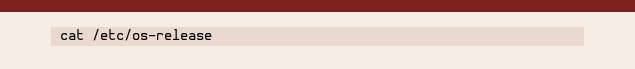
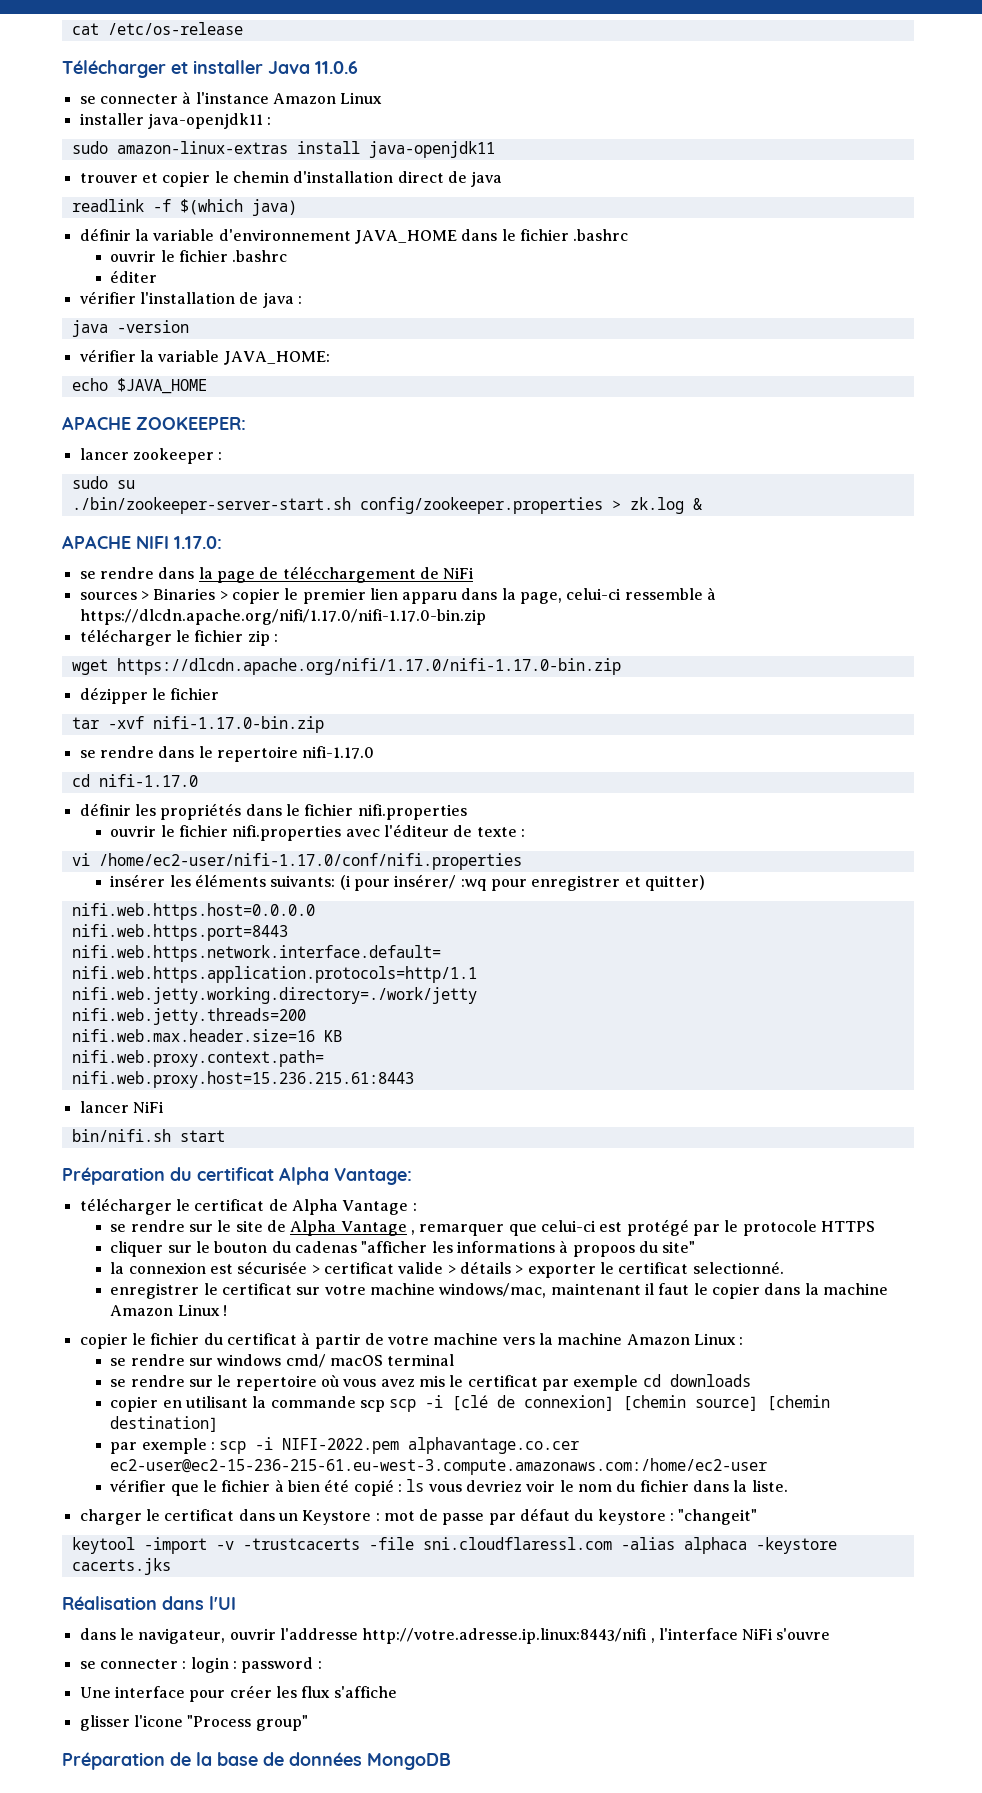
(212, 35) none -> [62,60,358,78] [79,91,383,104] [79,113,272,129] [71,141,495,158] [79,171,503,187] [71,199,297,216] [79,228,629,244] [110,250,288,262] [110,270,158,283] [79,291,302,308] [71,320,189,337] [79,349,330,365] [71,378,207,394] [62,416,246,430] [79,448,223,464] [71,476,135,489] [71,497,702,514] [62,535,222,549] [79,566,475,583] [79,587,717,604] [79,609,486,625] [79,629,278,646] [71,658,621,675] [79,687,220,704] [71,716,324,733] [79,746,375,762] [71,774,198,787] [79,803,467,820] [110,824,526,841] [71,853,522,870] [110,874,706,891] [71,903,315,920] [71,924,288,941] [71,945,441,962] [71,966,477,983] [71,987,477,1004] [71,1008,306,1025] [71,1029,342,1042] [71,1050,324,1067] [71,1071,414,1088] [79,1101,164,1113] [71,1129,225,1142] [62,1167,412,1185] [79,1198,417,1215] [110,1219,875,1236] [110,1240,696,1257] [110,1261,784,1278] [110,1283,888,1299] [110,1304,228,1316] [79,1332,744,1349] [110,1354,455,1368] [110,1374,751,1391] [110,1395,831,1412] [110,1416,219,1432] [110,1437,580,1454] [110,1458,768,1475] [110,1479,788,1496] [79,1508,758,1525] [71,1537,837,1554] [71,1558,171,1575] [62,1596,236,1610] [79,1628,831,1644] [79,1657,322,1673] [79,1685,397,1702] [79,1715,308,1731] [62,1752,451,1770] // Télécharger et installer Java 11.0.6 // se connecter à l'instance Amazon Linux // installer java-openjdk11 : // sudo amazon-linux-extras install java-openjdk11 // trouver et copier le chemin d'installation direct de java // readlink -f $(which java) // définir la variable d'environnement JAVA_HOME dans le fichier .bashrc // ouvrir le fichier .bashrc // éditer // vérifier l'installation de java : // java -version // vérifier la variable JAVA_HOME: // echo $JAVA_HOME // APACHE ZOOKEEPER: // lancer zookeeper : // sudo su // ./bin/zookeeper-server-start.sh config/zookeeper.properties > zk.log & // APACHE NIFI 1.17.0: // se rendre dans la page de télécchargement de NiFi // sources > Binaries > copier le premier lien apparu dans la page, celui-ci ressemble à https://dlcdn.apache.org/nifi/1.17.0/nifi-1.17.0-bin.zip // télécharger le fichier zip : // wget https://dlcdn.apache.org/nifi/1.17.0/nifi-1.17.0-bin.zip // dézipper le fichier // tar -xvf nifi-1.17.0-bin.zip // se rendre dans le repertoire nifi-1.17.0 // cd nifi-1.17.0 // définir les propriétés dans le fichier nifi.properties // ouvrir le fichier nifi.properties avec l'éditeur de texte : // vi /home/ec2-user/nifi-1.17.0/conf/nifi.properties // insérer les éléments suivants: (i pour insérer/ :wq pour enregistrer et quitter) // nifi.web.https.host=0.0.0.0 // nifi.web.https.port=8443 // nifi.web.https.network.interface.default= // nifi.web.https.application.protocols=http/1.1 // nifi.web.jetty.working.directory=./work/jetty // nifi.web.jetty.threads=200 // nifi.web.max.header.size=16 KB // nifi.web.proxy.context.path= // nifi.web.proxy.host=15.236.215.61:8443 // lancer NiFi // bin/nifi.sh start // Préparation du certificat Alpha Vantage: // télécharger le certificat de Alpha Vantage : // se rendre sur le site de Alpha Vantage , remarquer que celui-ci est protégé par le protocole HTTPS // cliquer sur le bouton du cadenas "afficher les informations à propoos du site" // la connexion est sécurisée > certificat valide > détails > exporter le certificat selectionné. // enregistrer le certificat sur votre machine windows/mac, maintenant il faut le copier dans la machine Amazon Linux ! // copier le fichier du certificat à partir de votre machine vers la machine Amazon Linux : // se rendre sur windows cmd/ macOS terminal // se rendre sur le repertoire où vous avez mis le certificat par exemple cd downloads // copier en utilisant la commande scp scp -i [clé de connexion] [chemin source] [chemin destination] // par exemple : scp -i NIFI-2022.pem alphavantage.co.cer ec2-user@ec2-15-236-215-61.eu-west-3.compute.amazonaws.com:/home/ec2-user // vérifier que le fichier à bien été copié : ls vous devriez voir le nom du fichier dans la liste. // charger le certificat dans un Keystore : mot de passe par défaut du keystore : "changeit" // keytool -import -v -trustcacerts -file sni.cloudflaressl.com -alias alphaca -keystore cacerts.jks // Réalisation dans l'UI // dans le navigateur, ouvrir l'addresse http://votre.adresse.ip.linux:8443/nifi , l'interface NiFi s'ouvre // se connecter : login : password : // Une interface pour créer les flux s'affiche // glisser l'icone "Process group" // Préparation de la base de données MongoDB

